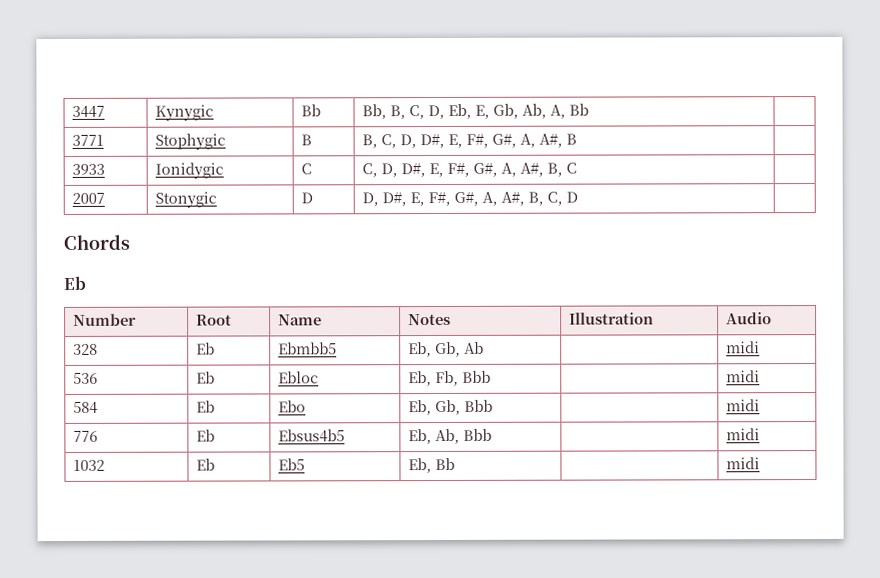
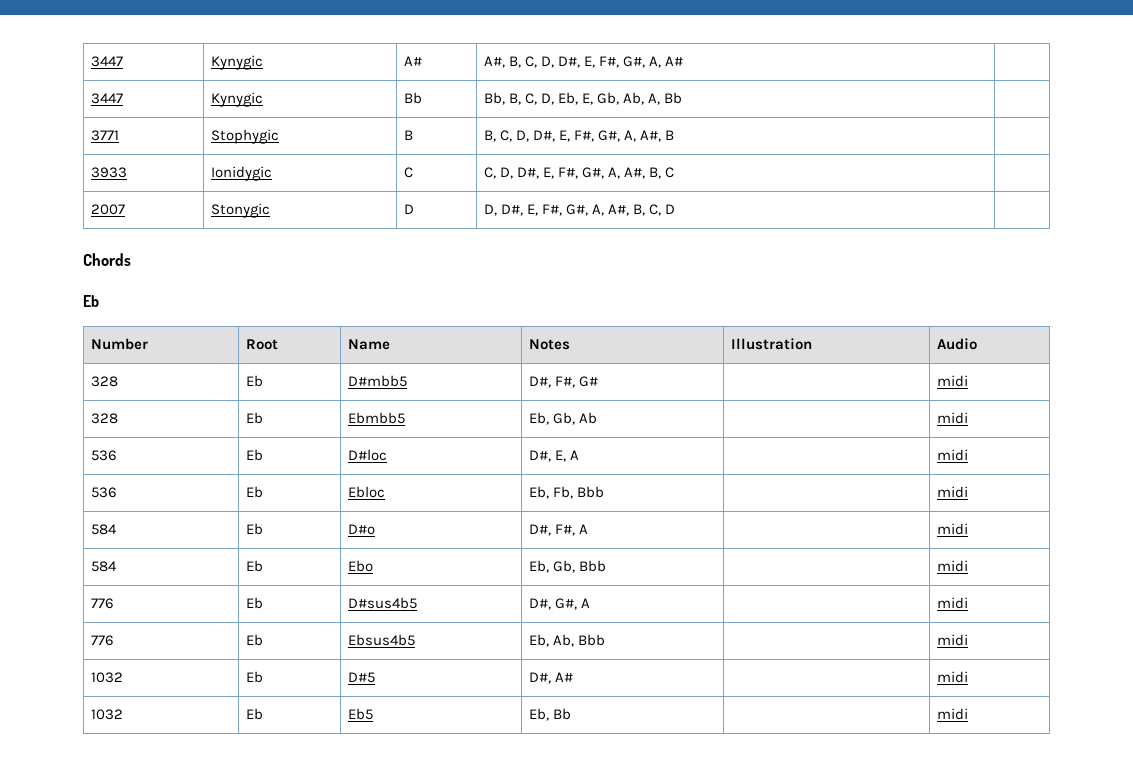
[71,105,105,118] [154,104,214,121] 3447 | Kynygic -> [90,56,123,67] [210,55,263,70] [403,56,422,66] [483,56,684,68] [90,93,123,104] [210,92,263,107] 3447 | Kynygic | A# | A#, B, C, D, D#, E, F#, G#, A, A# | // 3447 | Kynygic
(772, 318) none -> [90,376,118,387] [245,375,263,387] [347,375,407,387] [528,376,599,388] [936,375,968,387] // 328 | Eb | D#mbb5 | D#, F#, G# | | midi
(760, 347) none -> [90,450,117,461] [245,449,263,461] [347,449,387,461] [528,450,580,462] [936,449,968,461] // 536 | Eb | D#loc | D#, E, A | | midi
(760, 376) none -> [90,524,117,535] [245,523,263,535] [347,524,375,535] [528,524,589,536] [936,523,968,535] // 584 | Eb | D#o | D#, F#, A | | midi
(760, 405) none -> [90,598,114,609] [245,597,263,609] [347,597,417,609] [528,598,591,610] [936,597,968,609] // 776 | Eb | D#sus4b5 | D#, G#, A | | midi
(760, 434) none -> [90,672,123,683] [245,671,263,683] [347,672,375,683] [528,672,573,684] [936,671,968,683] // 1032 | Eb | D#5 | D#, A# | | midi

